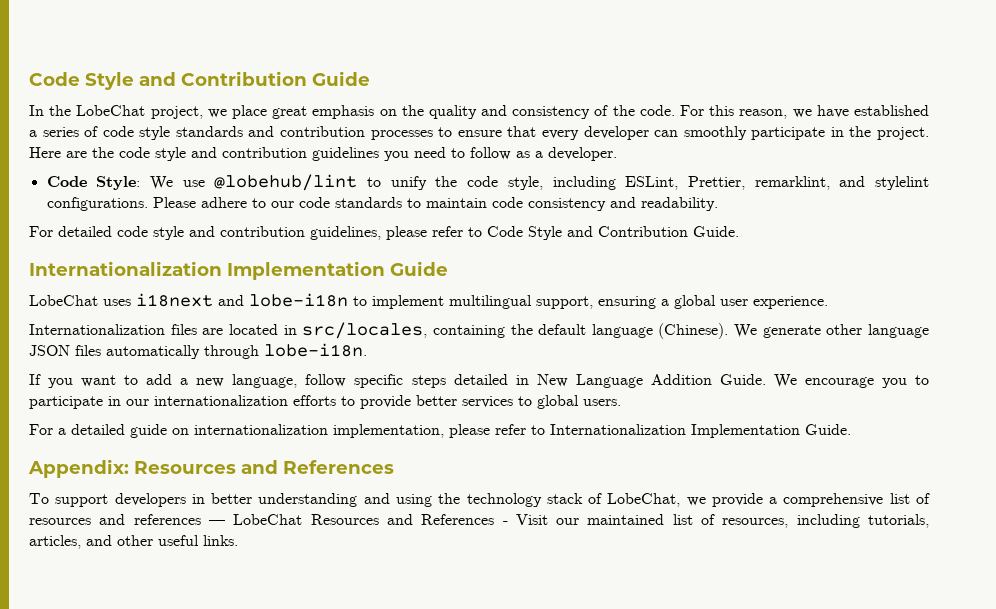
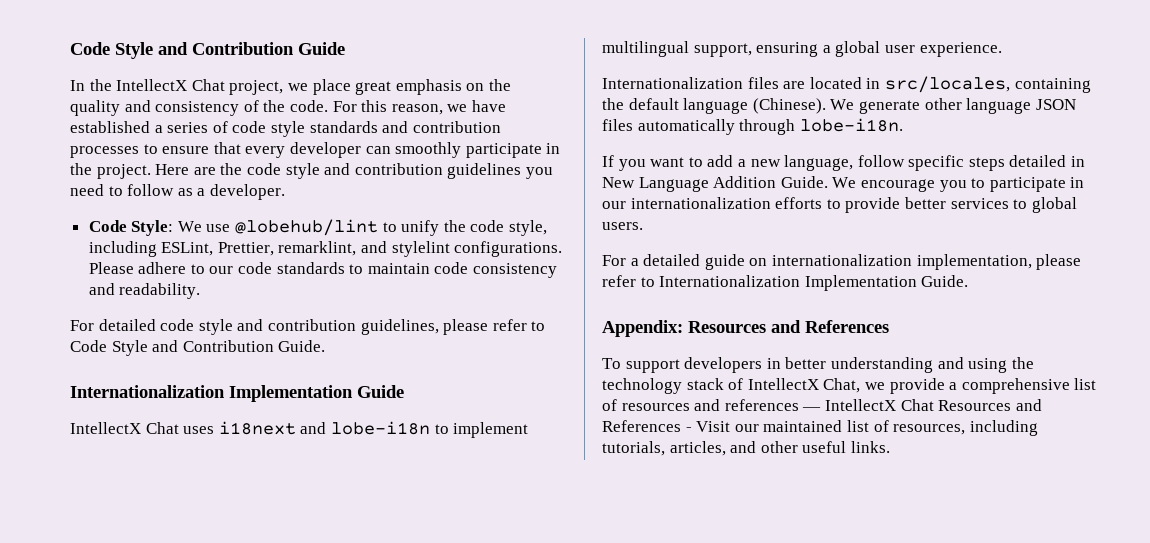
[76,105,146,116] LobeChat -> [116,79,225,91] IntellectX Chat
[29,295,98,306] LobeChat -> [70,422,179,434] IntellectX Chat
[607,493,681,507] LobeChat, -> [747,378,861,393] IntellectX Chat,
[233,514,303,525] LobeChat -> [824,399,934,411] IntellectX Chat

